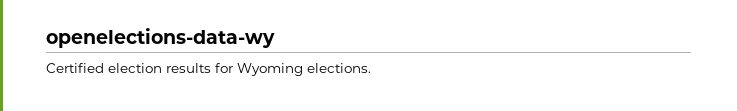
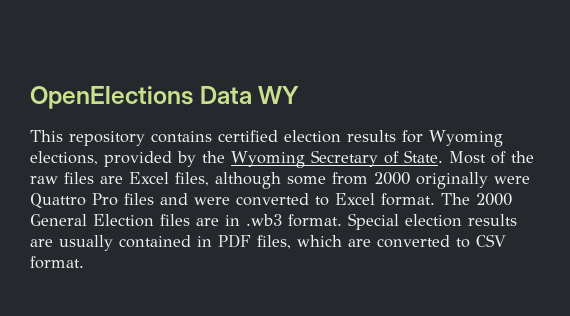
[46,28,275,48] [46,63,371,76] openelections-data-wy // Certified election results for Wyoming elections. -> [30,86,300,109] [30,130,503,147] [30,150,534,168] [30,172,530,189] [30,193,512,208] [30,213,517,230] [30,234,506,251] [30,256,84,269] OpenElections Data WY // This repository contains certified election results for Wyoming elections, provided by the Wyoming Secretary of State. Most of the raw files are Excel files, although some from 2000 originally were Quattro Pro files and were converted to Excel format. The 2000 General Election files are in .wb3 format. Special election results are usually contained in PDF files, which are converted to CSV format.

